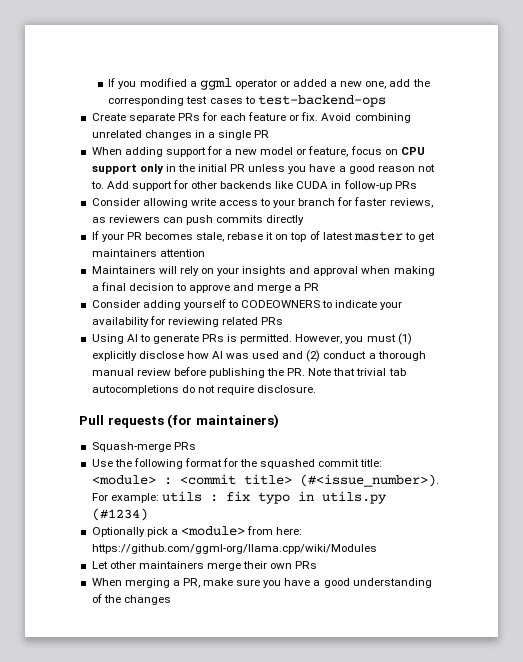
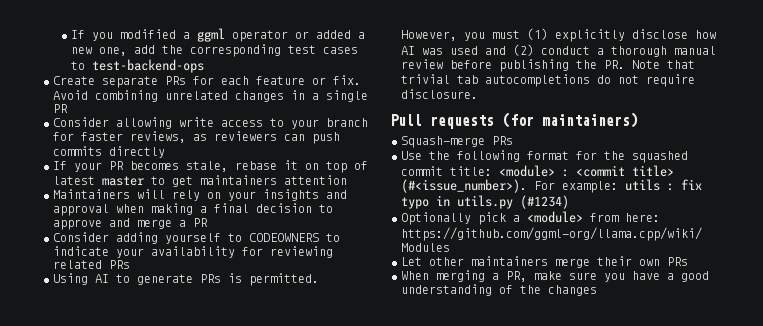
[91,146,425,157] [91,164,435,174] [90,180,417,191] // When adding support for a new model or feature, focus on CPU support only in the initial PR unless you have a good reason not to. Add support for other backends like CUDA in follow-up PRs -> (68, 108) none

